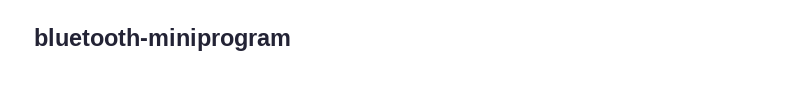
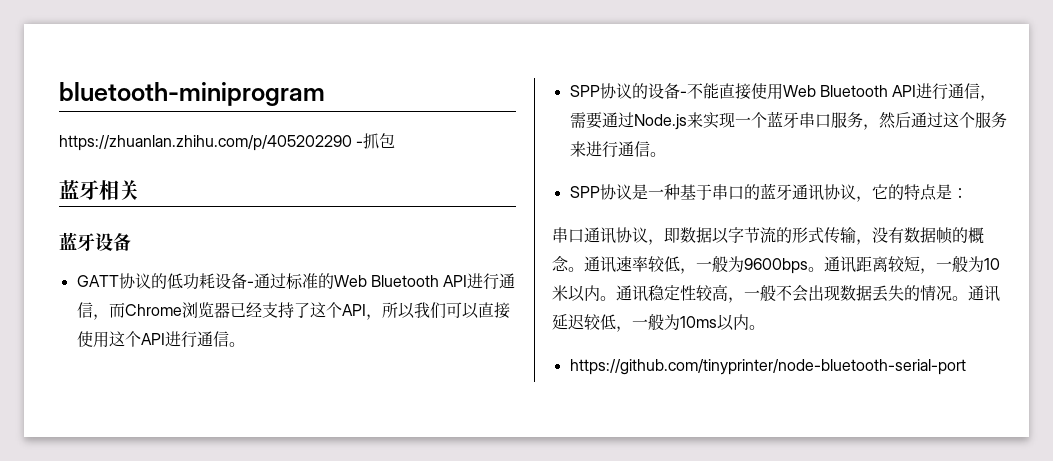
(291, 39) none -> [59,133,396,151] [59,180,139,200] [59,232,131,251] [76,273,516,290] [76,302,510,320] [76,331,245,348] [569,83,997,101] [569,111,1007,130] [569,141,666,158] [569,183,968,202] [552,227,984,245] [552,256,1000,274] [552,284,1000,303] [552,314,765,332] [569,359,966,375] // https://zhuanlan.zhihu.com/p/405202290 -抓包 // 蓝牙相关 // 蓝牙设备 // GATT协议的低功耗设备-通过标准的Web Bluetooth API进行通信，而Chrome浏览器已经支持了这个API，所以我们可以直接使用这个API进行通信。 // SPP协议的设备-不能直接使用Web Bluetooth API进行通信，需要通过Node.js来实现一个蓝牙串口服务，然后通过这个服务来进行通信。 // SPP协议是一种基于串口的蓝牙通讯协议，它的特点是： // 串口通讯协议，即数据以字节流的形式传输，没有数据帧的概念。通讯速率较低，一般为9600bps。通讯距离较短，一般为10米以内。通讯稳定性较高，一般不会出现数据丢失的情况。通讯延迟较低，一般为10ms以内。 // https://github.com/tinyprinter/node-bluetooth-serial-port

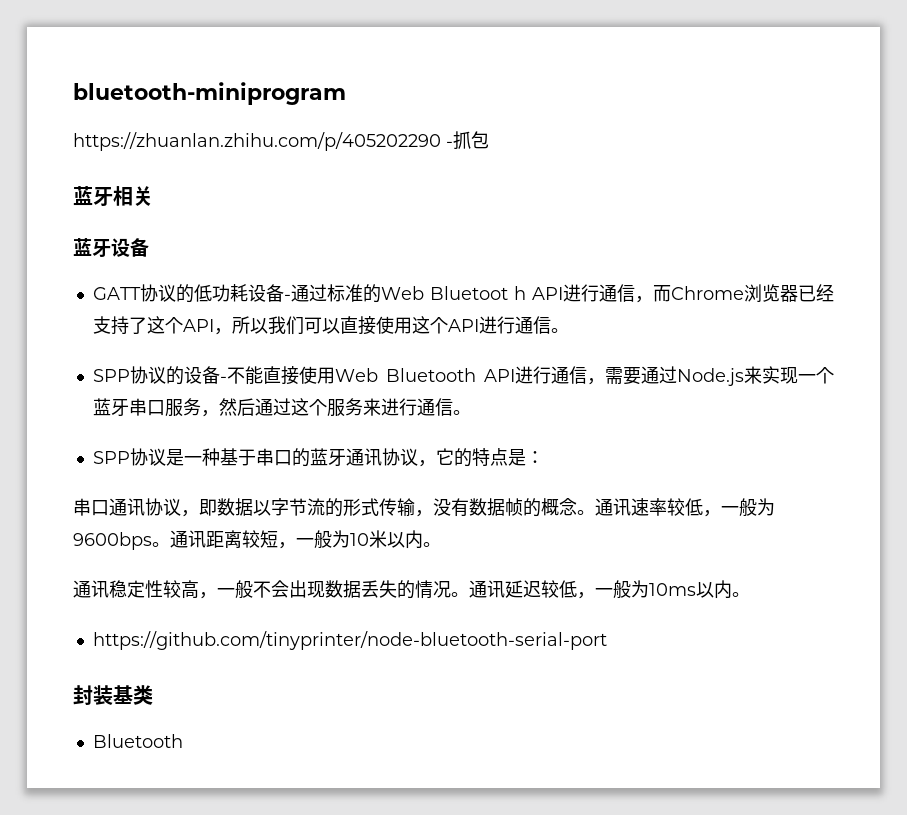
[370,275,439,287] Bluetooth -> [429,286,526,300] Bluetoot h
(616, 298) none -> (441, 544) //
(966, 367) none -> [73,685,153,705] [92,734,183,748] // 封装基类 // Bluetooth

